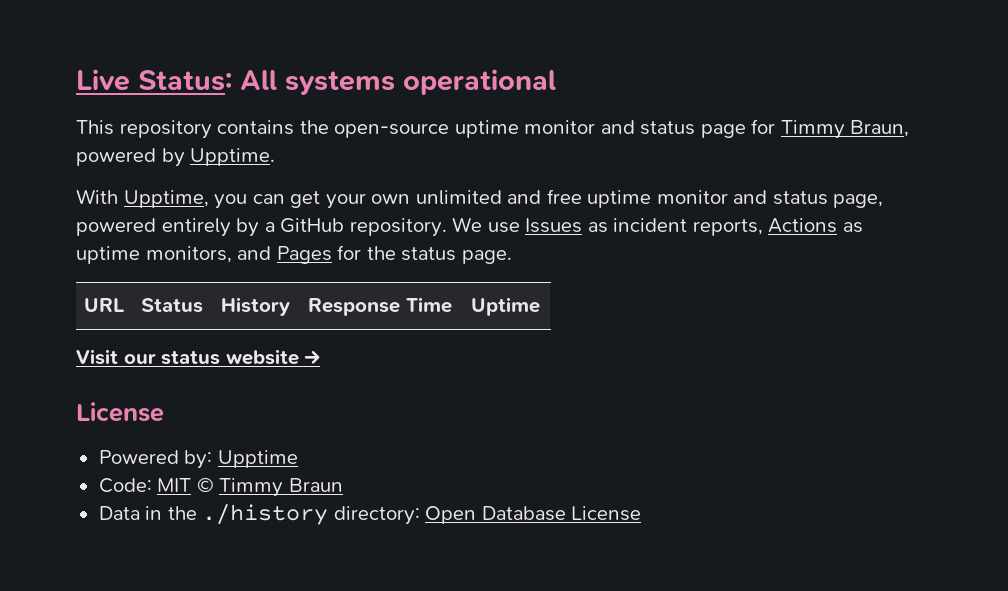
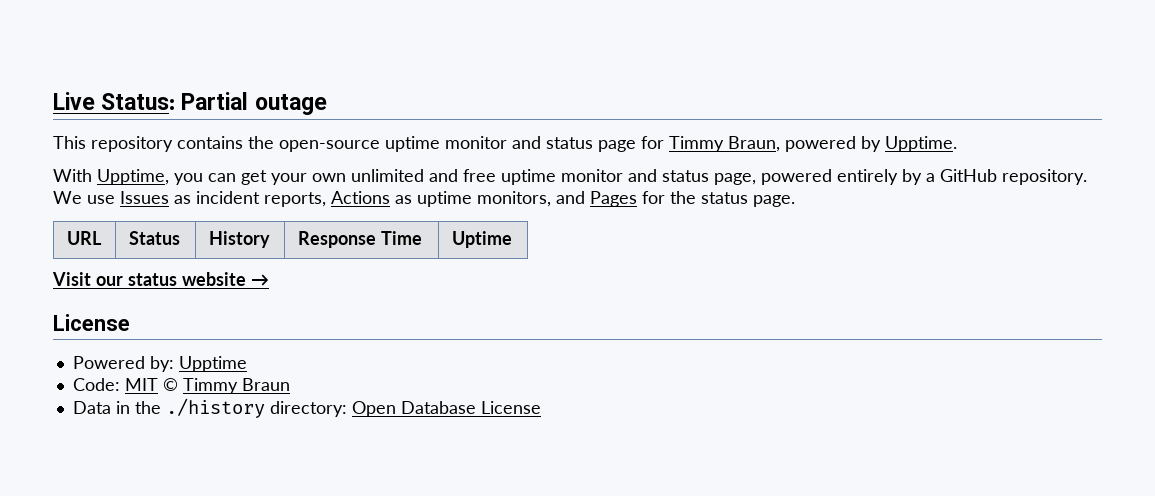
[240,69,556,95] All systems operational -> [181,92,327,115] Partial outage

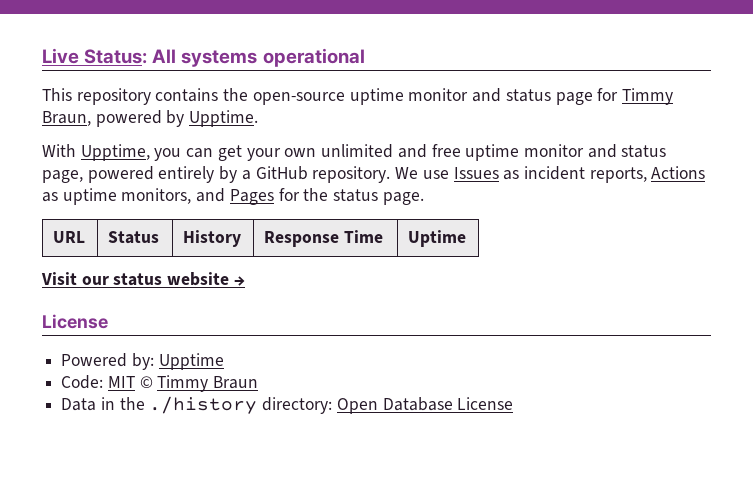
[181,92,327,115] Partial outage -> [152,48,365,67] All systems operational

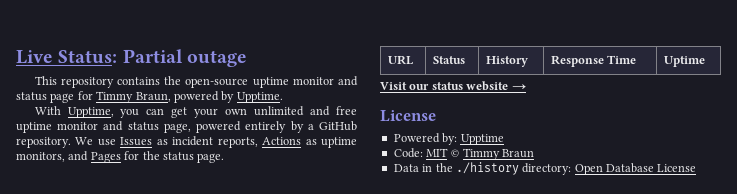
[152,48,365,67] All systems operational -> [122,49,247,67] Partial outage

